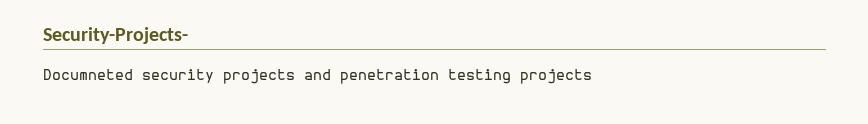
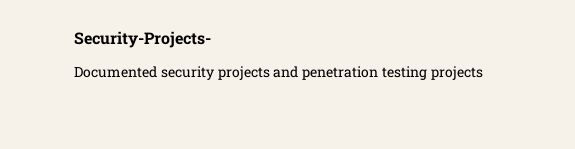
[43,69,133,80] Documneted -> [74,66,157,78] Documented

